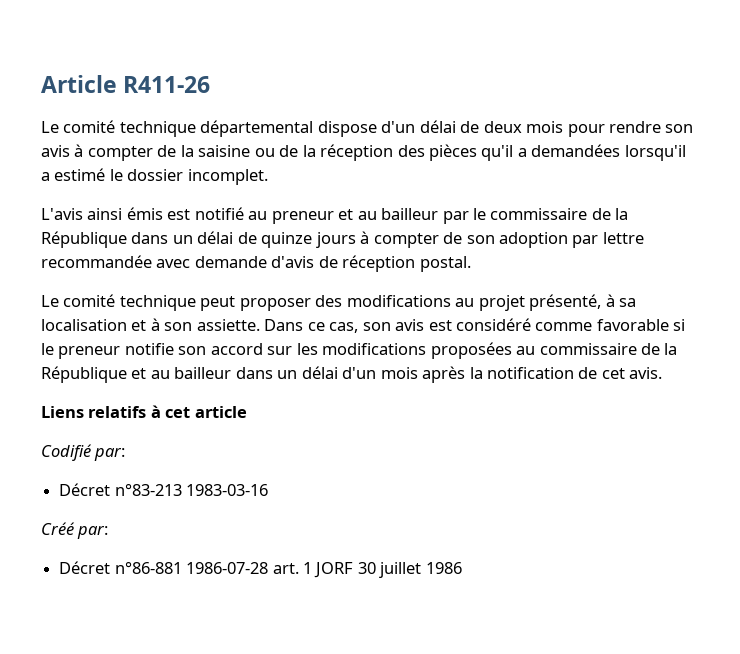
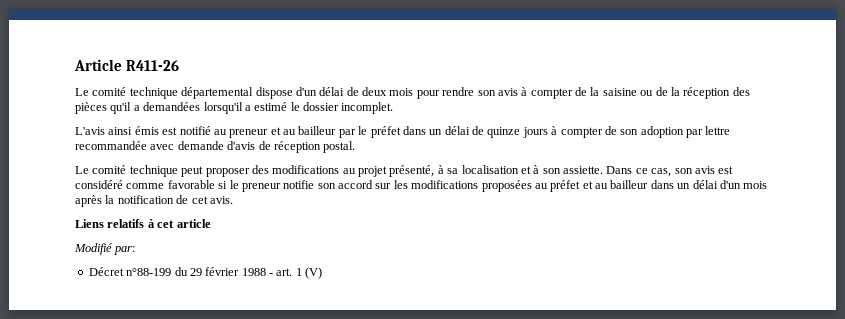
[490,208,629,220] [41,231,127,248] commissaire de la République -> [370,126,401,138] préfet
[539,343,678,355] [41,366,127,383] commissaire de la République -> [550,180,581,192] préfet
[41,444,126,461] [59,483,269,496] [41,522,109,539] [59,561,462,578] Codifié par: // Décret n°83-213 1983-03-16 // Créé par: // Décret n°86-881 1986-07-28 art. 1 JORF 30 juillet 1986 -> [74,243,136,255] [88,267,323,279] Modifié par: // Décret n°88-199 du 29 février 1988 - art. 1 (V)

